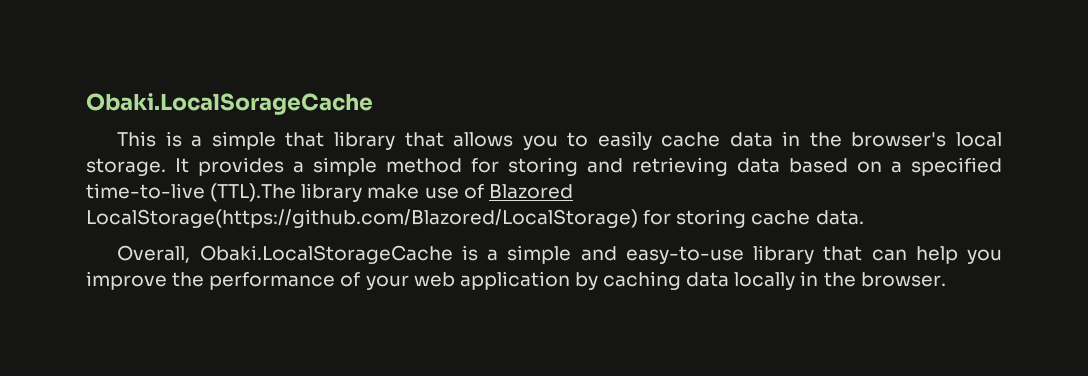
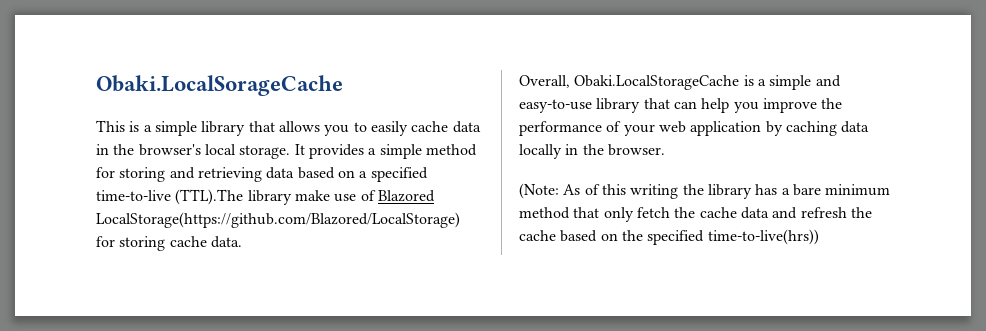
[285,132,325,147] that -> (197, 128) none
(946, 279) none -> [519,183,891,199] [519,207,872,222] [519,229,819,245] // (Note: As of this writing the library has a bare minimum method that only fetch the cache data and refresh the cache based on the specified time-to-live(hrs))

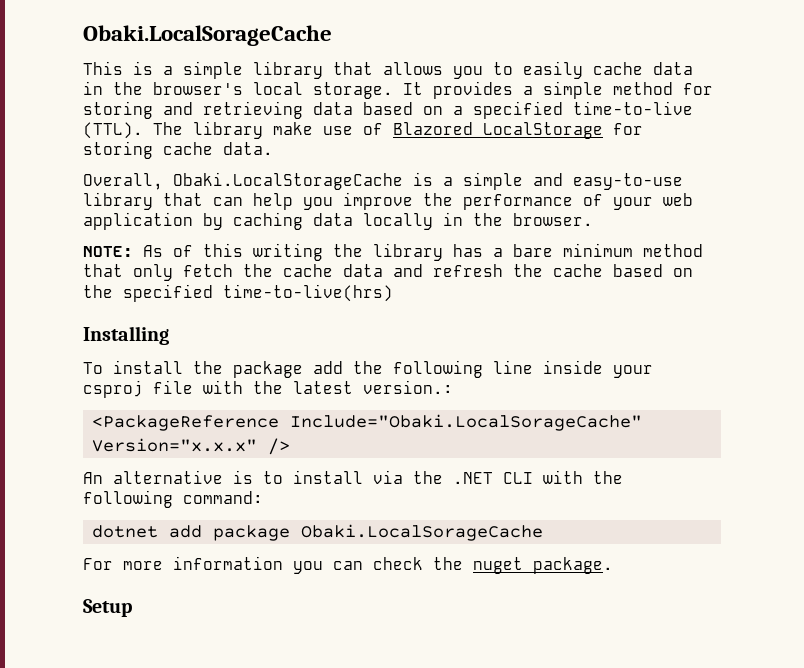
[175,189,244,205] (TTL).The -> [83,122,183,139] (TTL). The
[96,212,460,228] LocalStorage(https://github.com/Blazored/LocalStorage) -> [483,122,603,139] LocalStorage
[519,183,559,199] (Note: -> [83,246,133,257] NOTE:
[707,229,819,245] time-to-live(hrs)) -> [223,284,393,302] [83,326,169,345] [83,360,653,378] [83,380,453,398] [92,414,643,431] [92,438,291,455] [83,470,623,484] [83,490,263,508] [92,524,544,541] [83,556,613,574] [83,599,132,617] time-to-live(hrs) // Installing // To install the package add the following line inside your csproj file with the latest version.: // <PackageReference Include="Obaki.LocalSorageCache" Version="x.x.x" /> // An alternative is to install via the .NET CLI with the following command: // dotnet add package Obaki.LocalSorageCache // For more information you can check the nuget package. // Setup

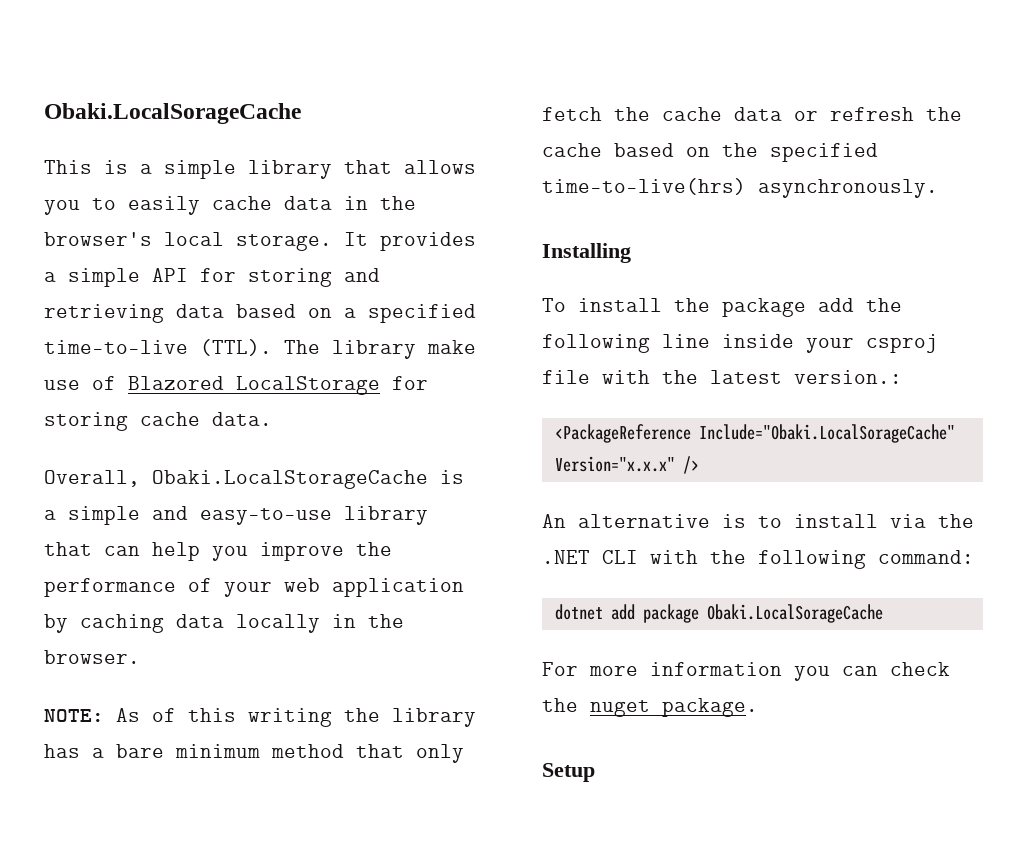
[613,82,673,95] method -> [152,268,188,282] API
[393,264,423,277] and -> [794,111,818,121] or
(393, 293) none -> [758,179,938,198] asynchronously.

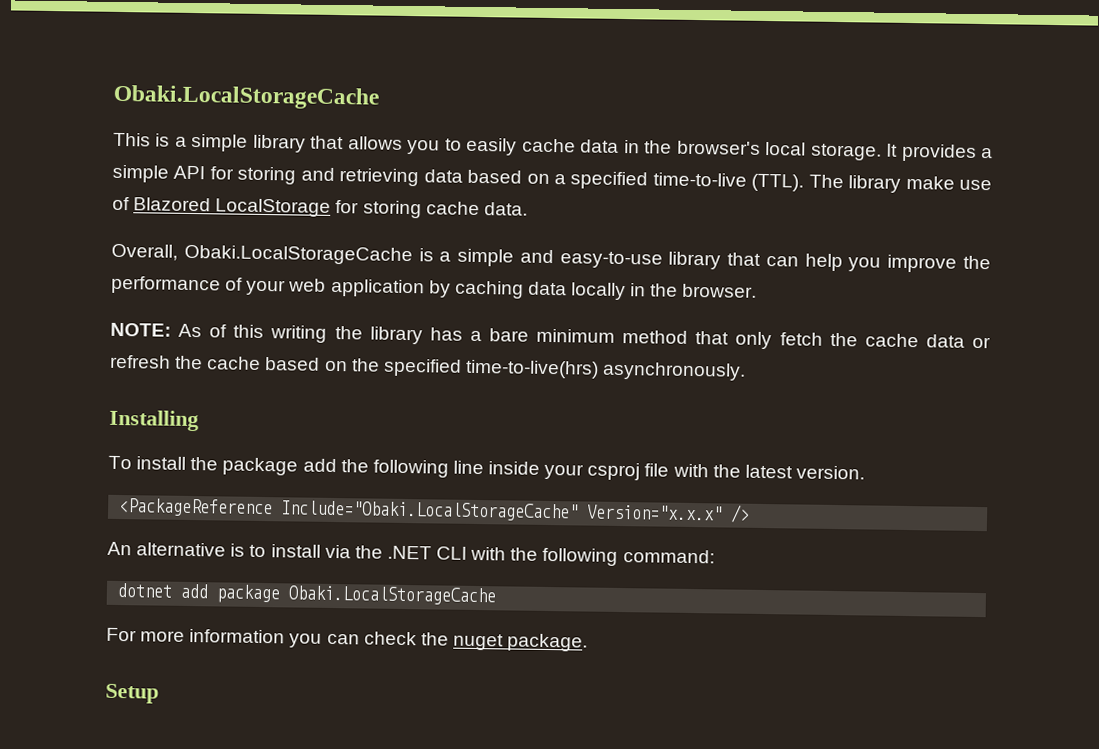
[44,103,301,124] Obaki.LocalSorageCache -> [113,84,379,110] Obaki.LocalStorageCache
[794,370,902,384] version.: -> [795,465,865,480] version.
[698,424,955,443] Include="Obaki.LocalSorageCache" -> [280,500,580,522] Include="Obaki.LocalStorageCache"
[706,604,883,623] Obaki.LocalSorageCache -> [288,585,498,606] Obaki.LocalStorageCache

